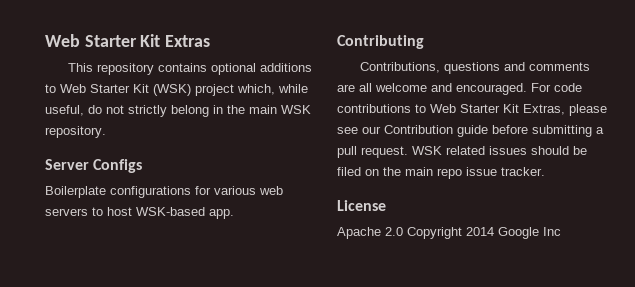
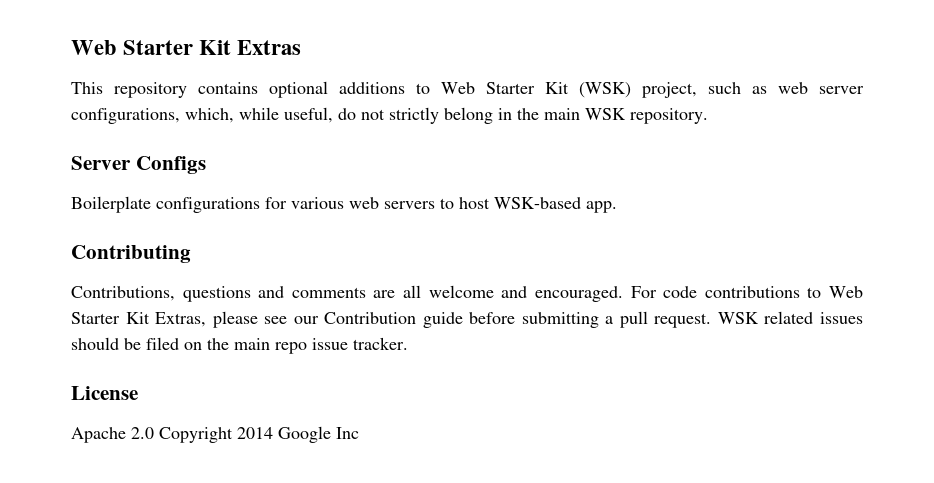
[195,84,234,96] project -> [642,82,864,98] [71,108,180,124] project, such as web server configurations,

